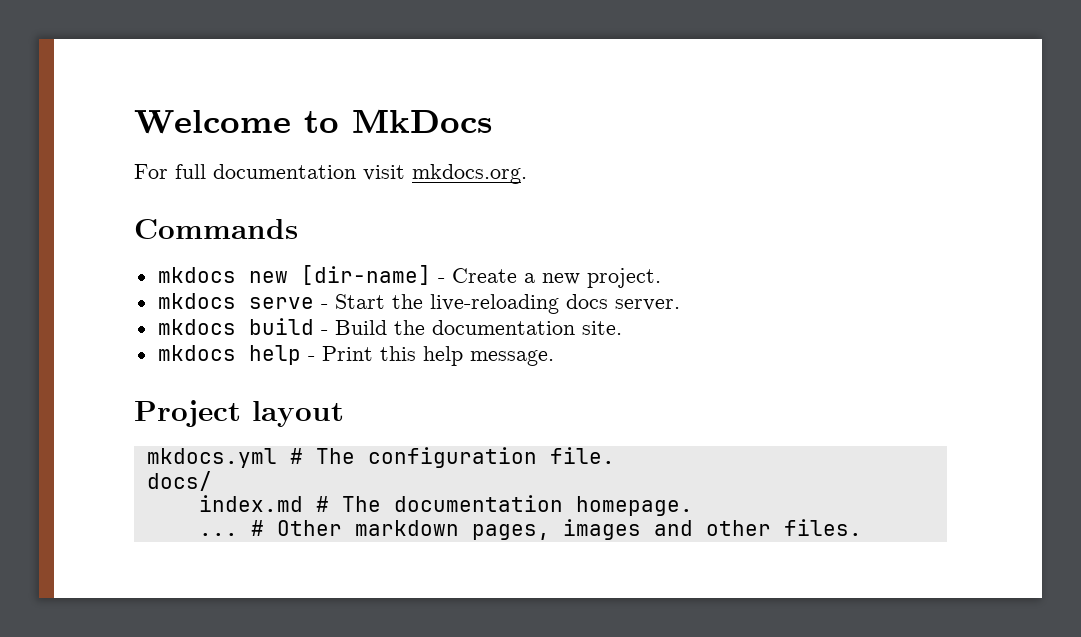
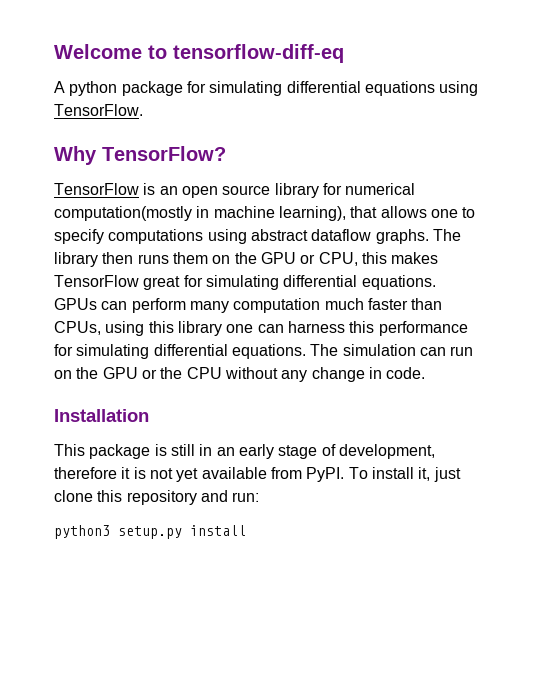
[352,109,492,133] [134,164,527,184] [134,219,298,239] [157,265,661,288] [157,293,680,314] [157,318,622,335] [157,345,554,366] [134,400,344,427] [146,447,615,468] [146,471,212,491] [198,495,693,516] [198,519,862,540] MkDocs // For full documentation visit mkdocs.org. // Commands // mkdocs new [dir-name] - Create a new project. // mkdocs serve - Start the live-reloading docs server. // mkdocs build - Build the documentation site. // mkdocs help - Print this help message. // Project layout // mkdocs.yml # The configuration file. // docs/ // index.md # The documentation homepage. // ... # Other markdown pages, images and other files. -> [173,44,344,63] [54,81,479,96] [54,104,143,116] [54,146,226,165] [54,183,416,198] [54,206,476,221] [54,229,461,244] [54,252,439,267] [54,275,436,290] [54,298,443,313] [54,321,468,336] [54,344,474,359] [54,367,426,382] [54,409,149,422] [54,444,435,459] [54,467,461,482] [54,490,260,505] [54,525,246,539] tensorflow-diff-eq // A python package for simulating differential equations using TensorFlow. // Why TensorFlow? // TensorFlow is an open source library for numerical computation(mostly in machine learning), that allows one to specify computations using abstract dataflow graphs. The library then runs them on the GPU or CPU, this makes TensorFlow great for simulating differential equations. GPUs can perform many computation much faster than CPUs, using this library one can harness this performance for simulating differential equations. The simulation can run on the GPU or the CPU without any change in code. // Installation // This package is still in an early stage of development, therefore it is not yet available from PyPI. To install it, just clone this repository and run: // python3 setup.py install

